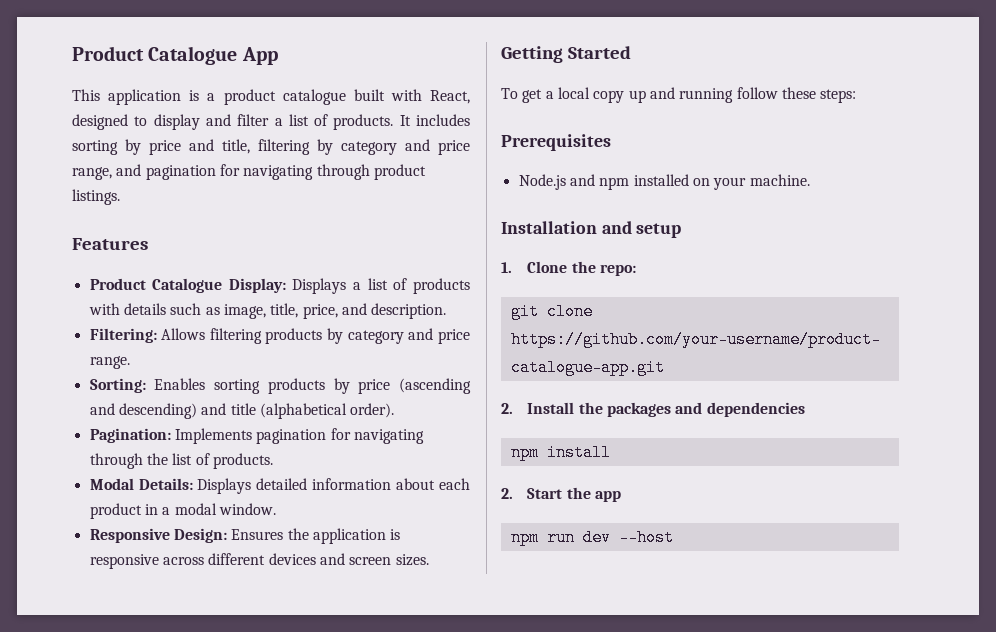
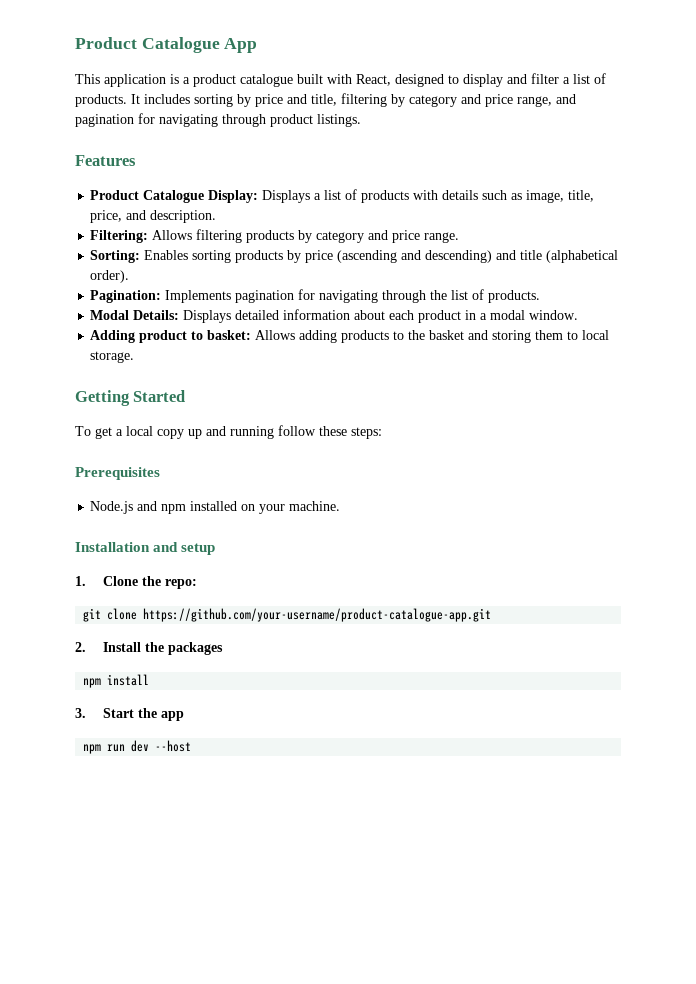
[89,528,401,544] [89,553,429,569] Responsive Design: Ensures the application is responsive across different devices and screen sizes. -> [90,330,610,343] [90,351,135,363] Adding product to basket: Allows adding products to the basket and storing them to local storage.
[675,402,805,417] and dependencies -> (223, 648) none
[501,488,513,499] 2. -> [75,708,86,718] 3.

